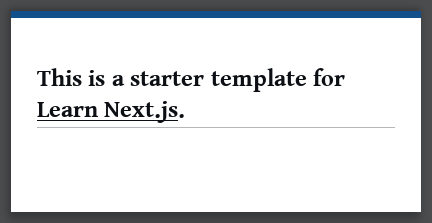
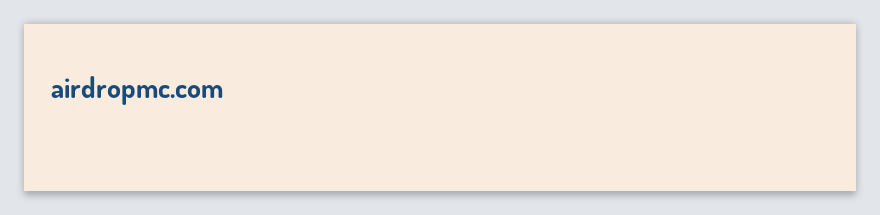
[37,68,346,92] [37,101,186,123] This is a starter template for Learn Next.js. -> [51,76,223,105] airdropmc.com

